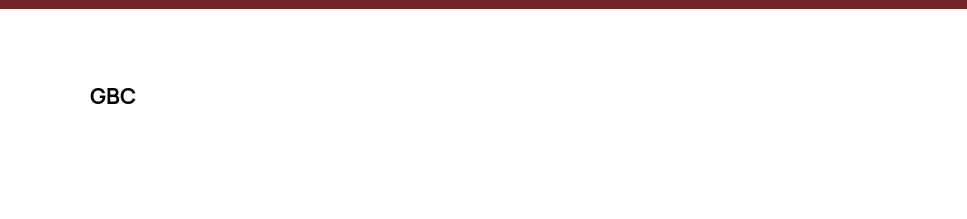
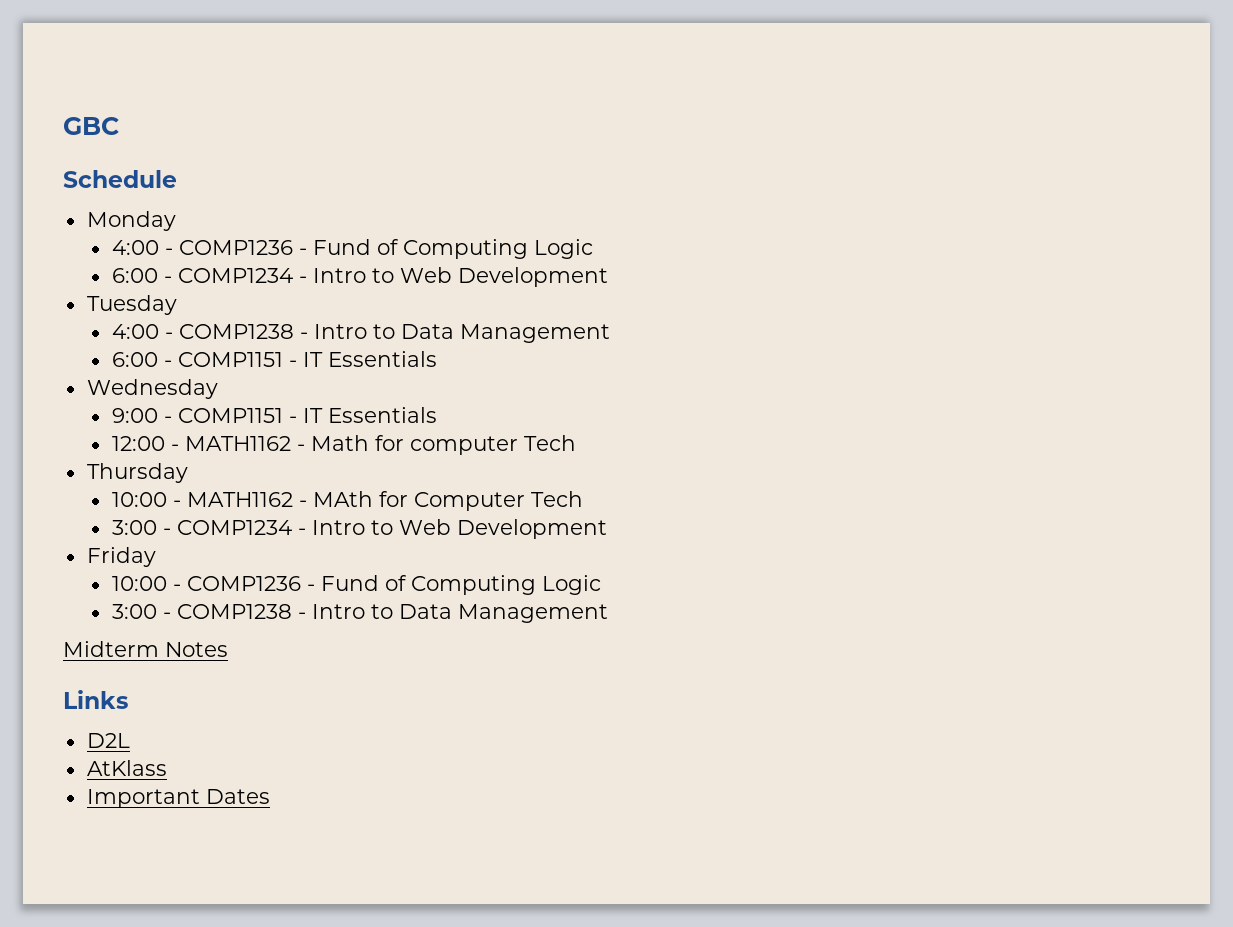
(136, 96) none -> [63,170,177,188] [86,211,176,231] [111,239,593,259] [111,267,608,287] [86,295,177,315] [111,324,610,343] [111,351,437,367] [86,379,218,399] [111,407,437,423] [111,435,576,455] [86,463,188,483] [111,491,583,511] [111,519,607,539] [86,547,156,567] [111,575,601,595] [111,604,608,623] [63,641,228,657] [63,690,128,709] [86,733,130,748] [86,760,167,776] [86,789,270,808] // Schedule // Monday // 4:00 - COMP1236 - Fund of Computing Logic // 6:00 - COMP1234 - Intro to Web Development // Tuesday // 4:00 - COMP1238 - Intro to Data Management // 6:00 - COMP1151 - IT Essentials // Wednesday // 9:00 - COMP1151 - IT Essentials // 12:00 - MATH1162 - Math for computer Tech // Thursday // 10:00 - MATH1162 - MAth for Computer Tech // 3:00 - COMP1234 - Intro to Web Development // Friday // 10:00 - COMP1236 - Fund of Computing Logic // 3:00 - COMP1238 - Intro to Data Management // Midterm Notes // Links // D2L // AtKlass // Important Dates

